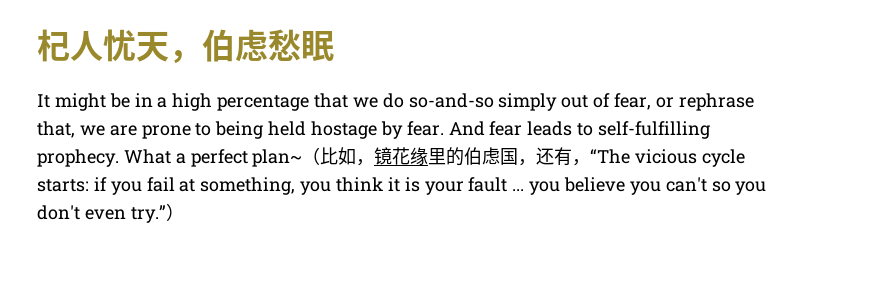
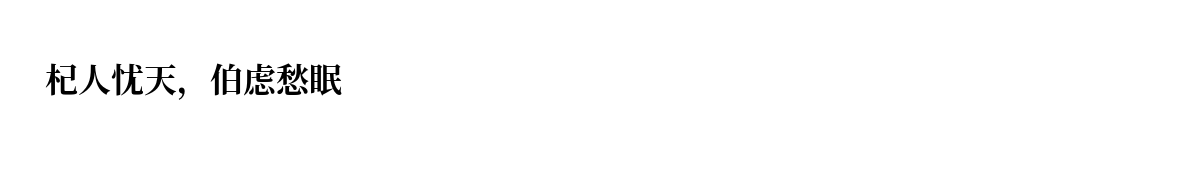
[37,93,754,111] [37,121,711,139] [37,147,746,167] [37,177,767,195] [37,203,184,223] // It might be in a high percentage that we do so-and-so simply out of fear, or rephrase that, we are prone to being held hostage by fear. And fear leads to self-fulfilling prophecy. What a perfect plan~（比如，镜花缘里的伯虑国，还有，“The vicious cycle starts: if you fail at something, you think it is your fault ... you believe you can't so you don't even try.”） -> (342, 80) none

